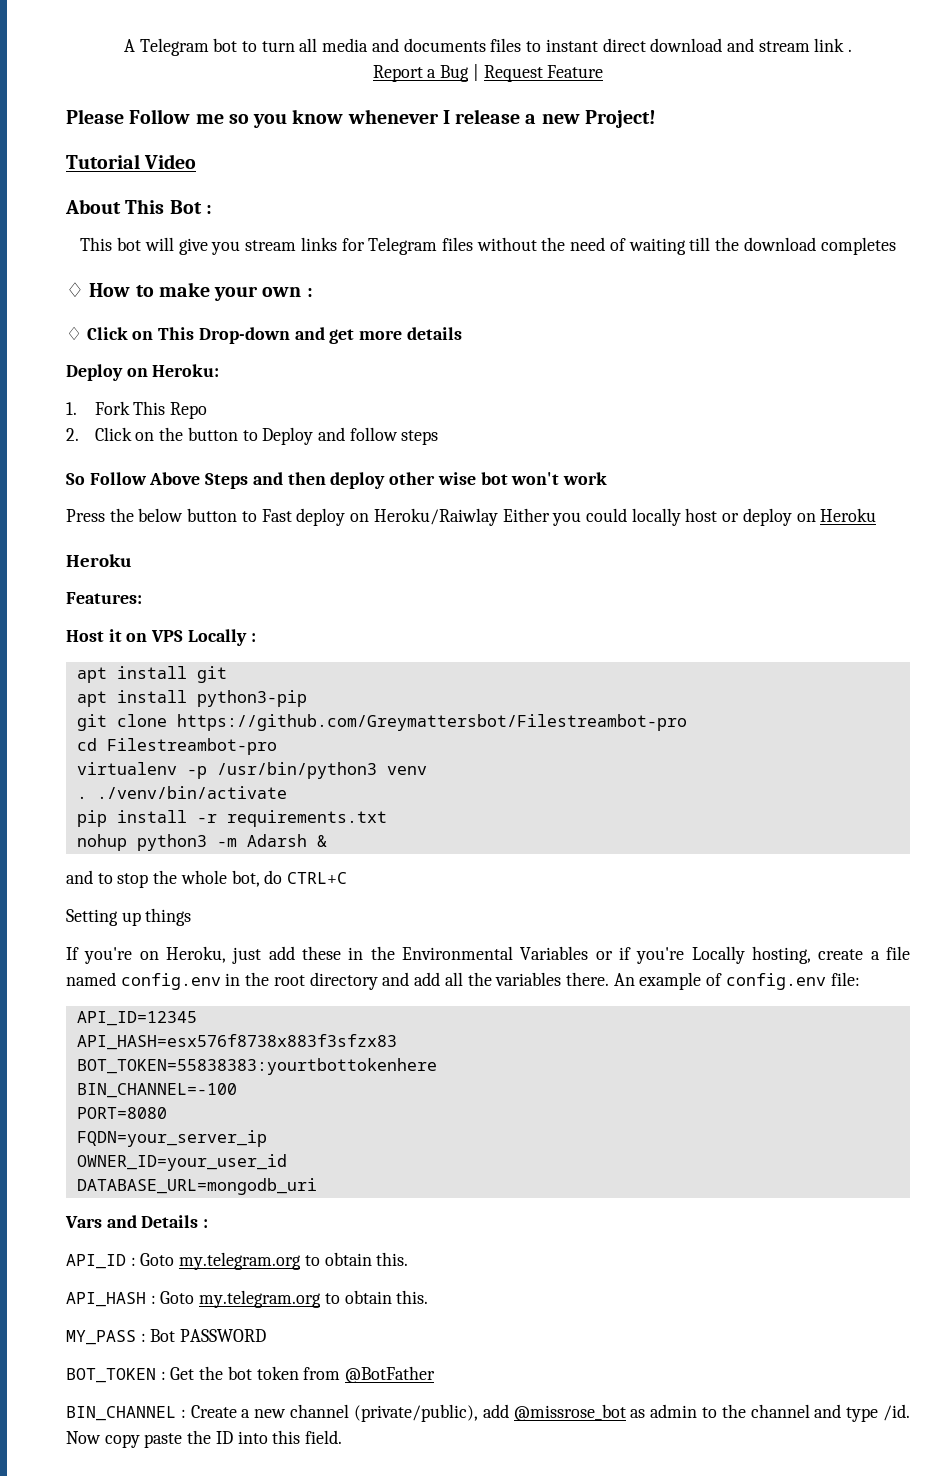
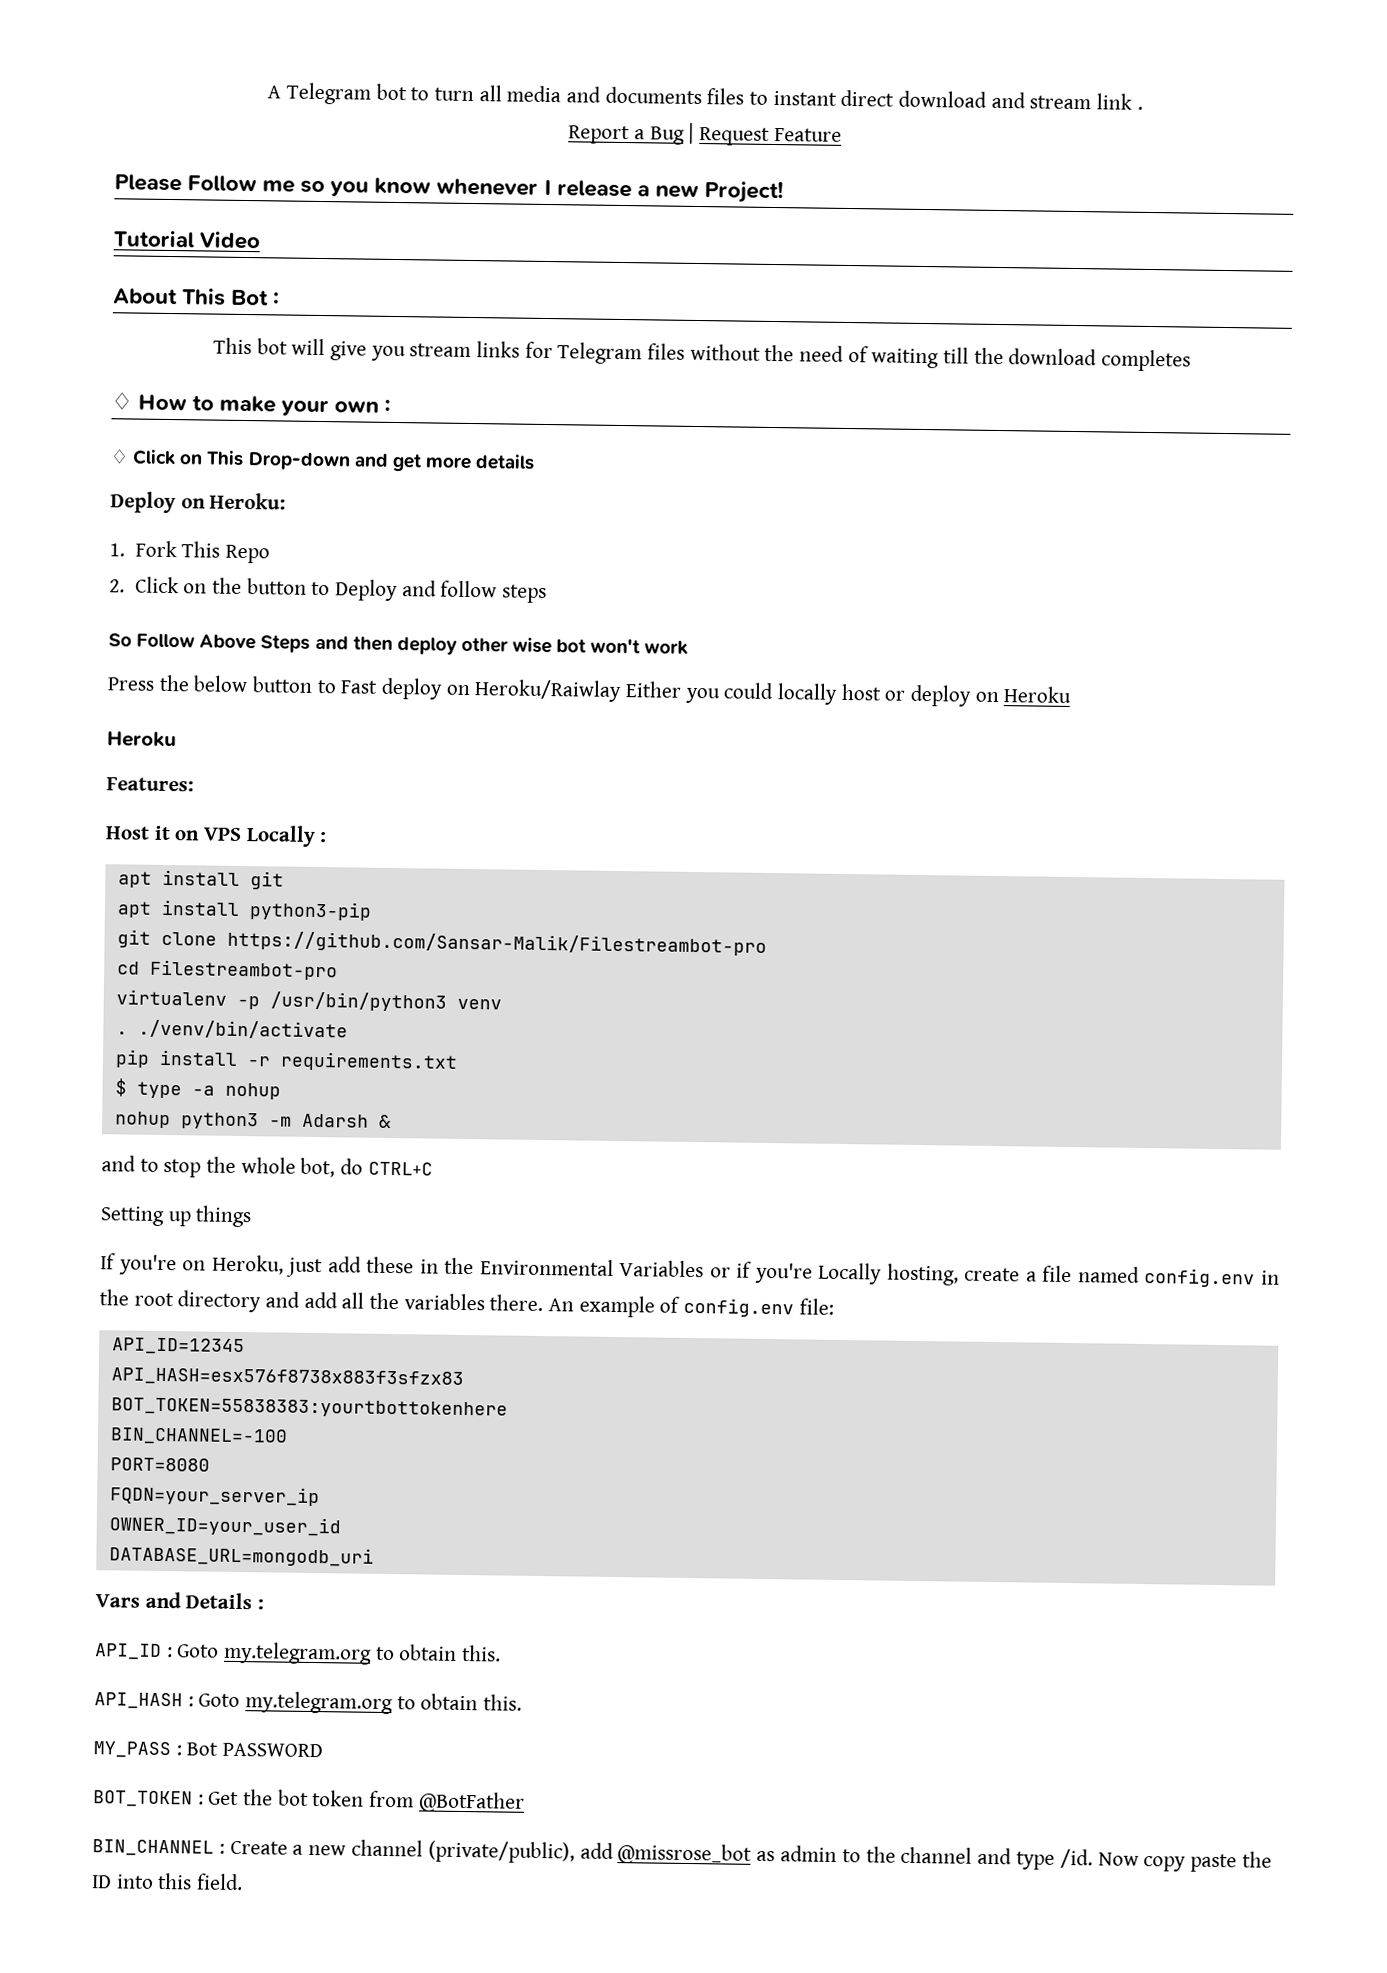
[176,714,687,731] https://github.com/Greymattersbot/Filestreambot-pro -> [226,930,767,956] https://github.com/Sansar-Malik/Filestreambot-pro
(387, 818) none -> [114,1078,281,1100] // $ type -a nohup

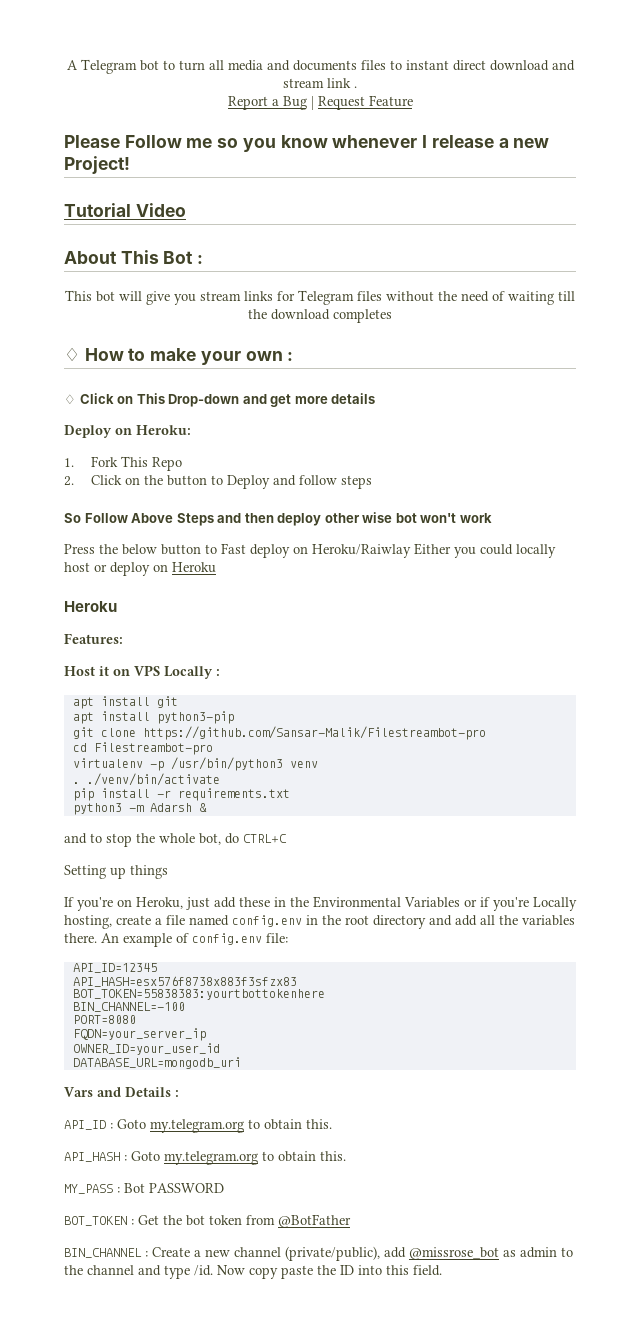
[114,1078,281,1100] [114,1111,171,1129] $ type -a nohup // nohup -> (290, 794) none

